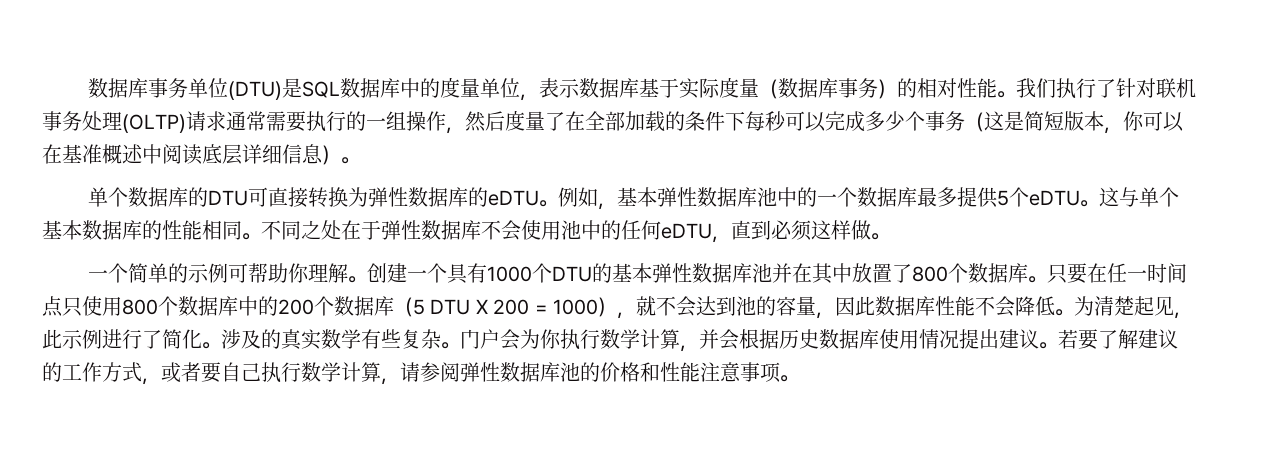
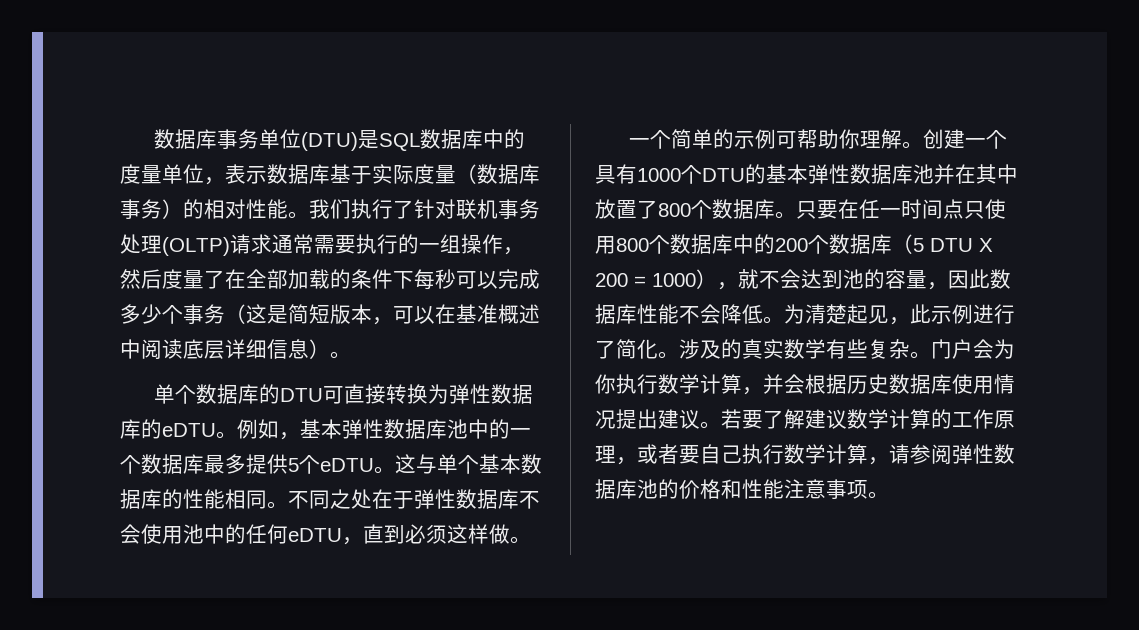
[1123,111,1144,131] 你 -> (393, 321) none
[42,362,142,382] 的工作方式 -> [847,409,1015,429] [595,445,616,463] 数学计算的工作原理

